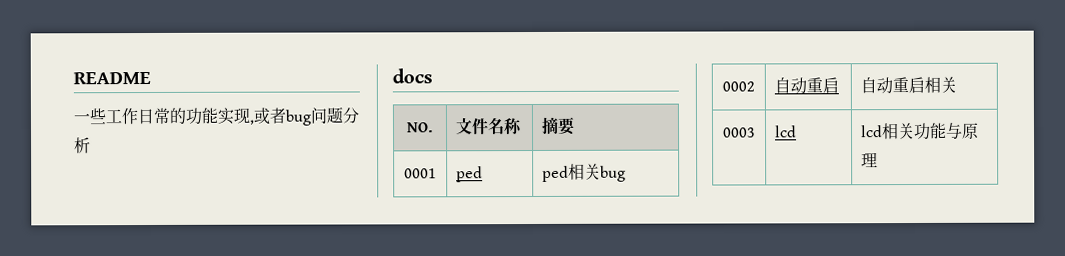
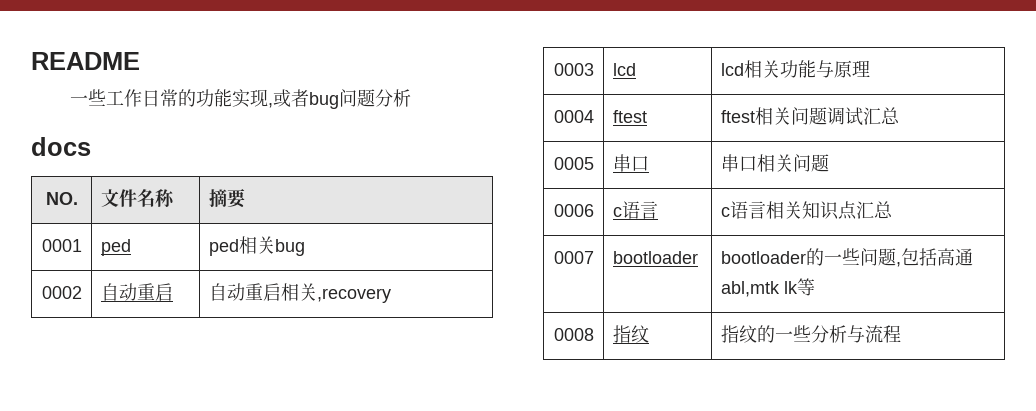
(958, 84) none -> [316,288,391,303] ,recovery
(879, 160) none -> [553,110,594,123] [612,110,647,123] [720,107,900,126] [553,157,594,170] [612,154,649,172] [720,154,829,172] [553,204,594,217] [612,201,658,219] [720,201,893,220] [553,251,594,264] [612,251,698,264] [720,248,973,267] [720,278,815,297] [553,328,594,341] [612,325,649,343] [720,325,901,343] // 0004 | ftest | ftest相关问题调试汇总 // 0005 | 串口 | 串口相关问题 // 0006 | c语言 | c语言相关知识点汇总 // 0007 | bootloader | bootloader的一些问题,包括高通abl,mtk lk等 // 0008 | 指纹 | 指纹的一些分析与流程

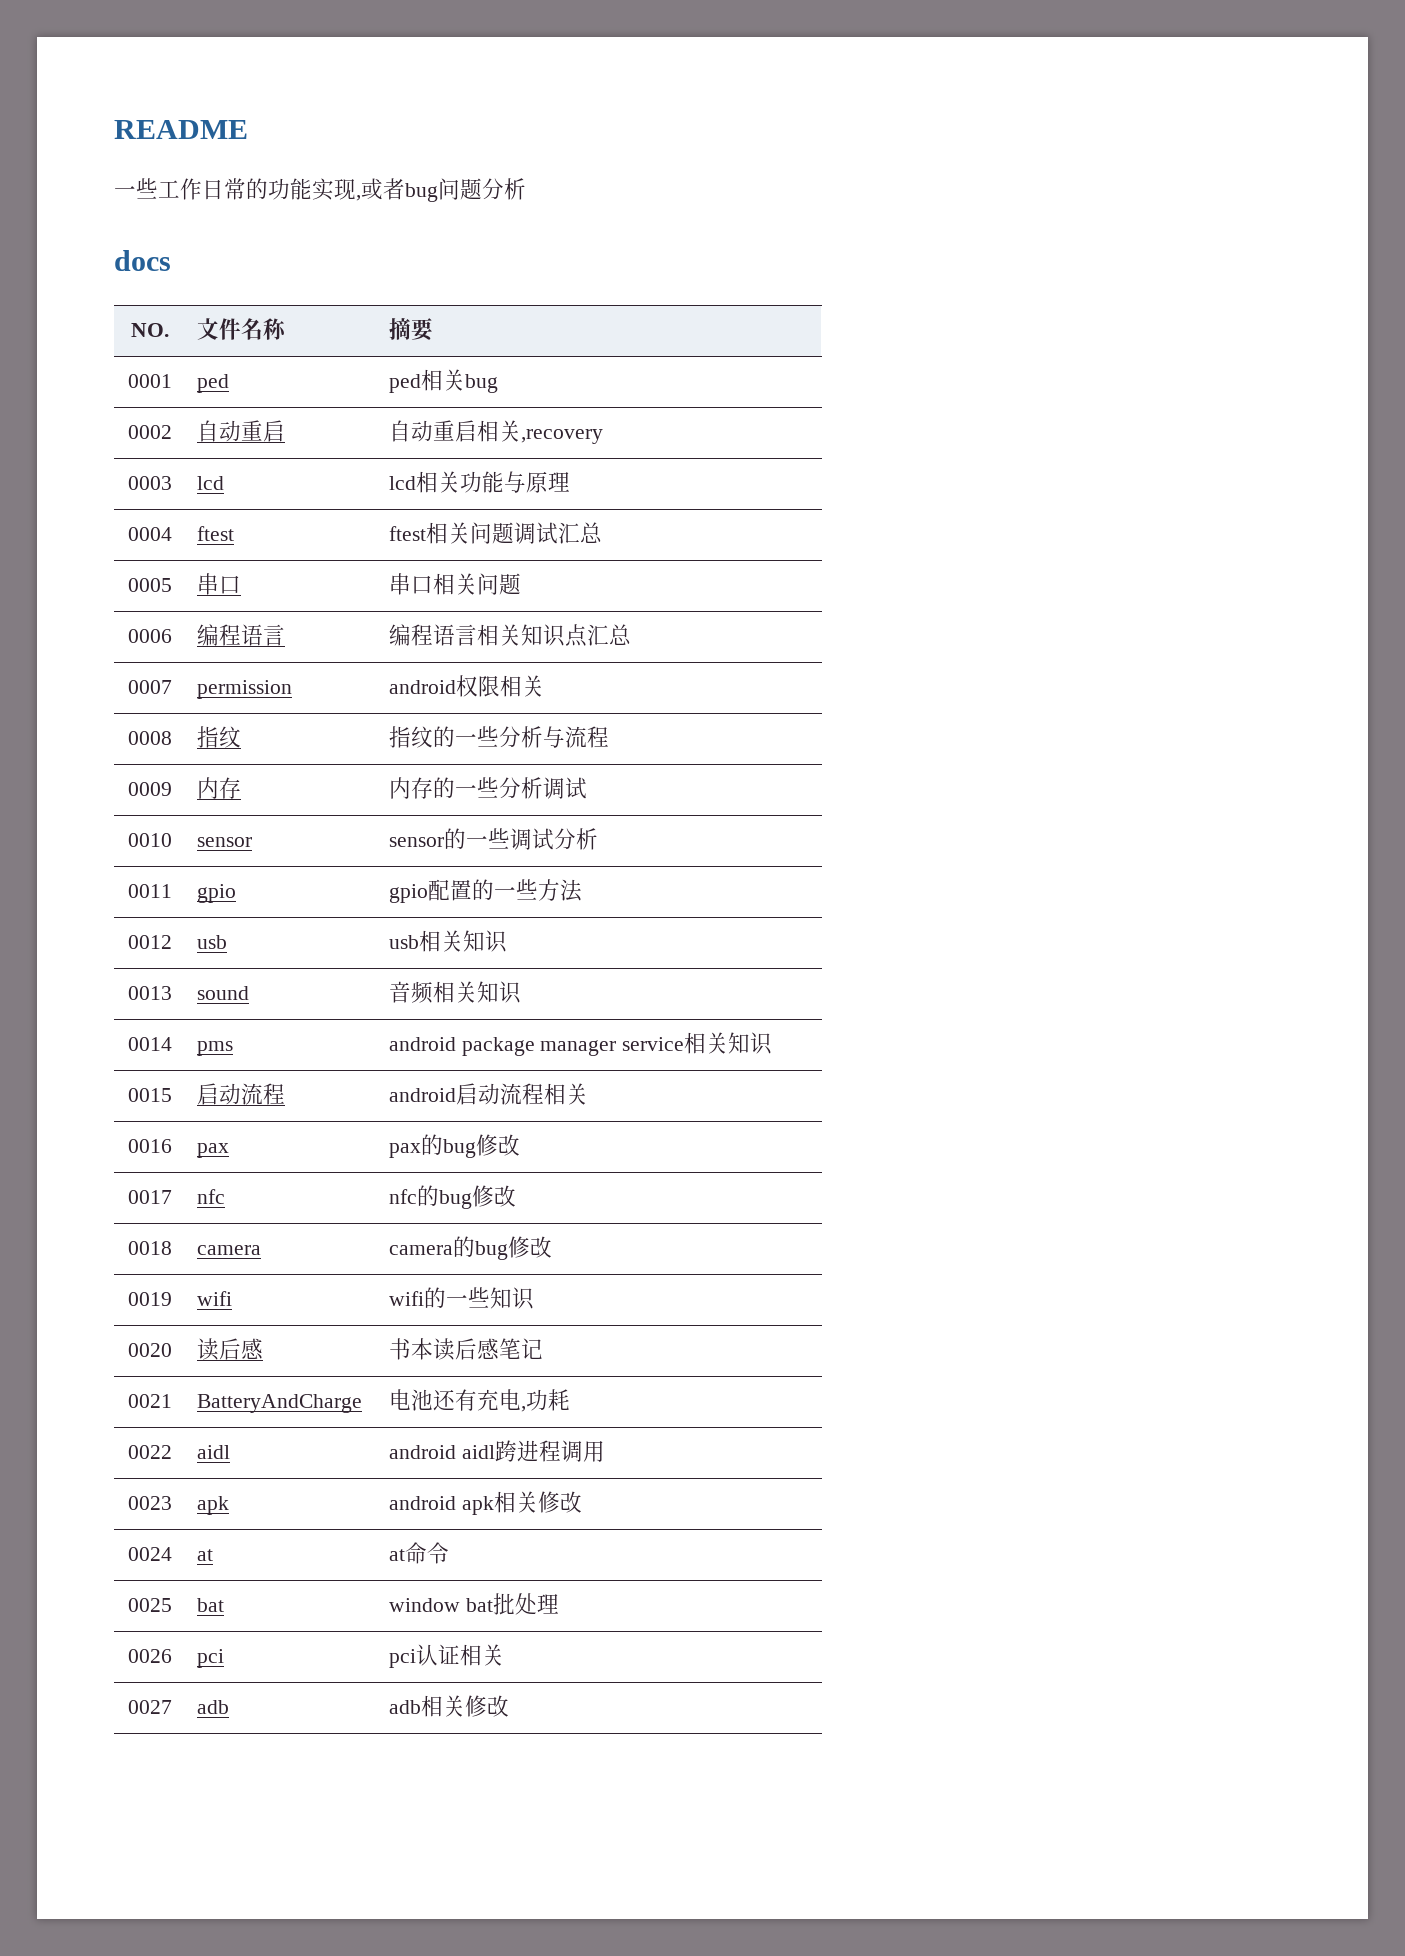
[612,207,622,217] c -> [196,624,241,646] 编程
[720,207,730,217] c -> [388,624,433,646] 编程
[612,251,698,264] [720,248,973,267] [720,278,815,297] bootloader | bootloader的一些问题,包括高通abl,mtk lk等 -> [196,680,292,699] [388,675,544,697] permission | android权限相关
(901, 334) none -> [127,782,172,796] [196,777,241,799] [388,777,587,799] [127,833,172,847] [196,837,252,847] [388,828,598,850] [127,884,172,898] [196,884,236,903] [388,879,582,903] [127,935,172,949] [196,935,227,949] [388,930,507,953] [127,986,172,1000] [196,986,249,1000] [388,981,521,1004] [127,1037,172,1051] [196,1041,233,1056] [388,1032,773,1056] [127,1088,172,1102] [196,1083,285,1105] [388,1083,588,1105] [127,1139,172,1153] [196,1143,229,1158] [388,1134,520,1158] [127,1190,172,1204] [196,1189,225,1204] [388,1185,516,1209] [127,1241,172,1255] [196,1245,261,1255] [388,1236,552,1260] [127,1292,172,1306] [196,1291,232,1306] [388,1287,534,1310] [127,1343,172,1357] [196,1338,263,1361] [388,1338,543,1361] [127,1394,172,1408] [196,1394,362,1413] [388,1389,570,1412] [127,1445,172,1459] [196,1445,230,1459] [388,1440,605,1462] [127,1496,172,1510] [196,1496,229,1515] [388,1491,582,1515] [127,1547,172,1561] [196,1549,213,1561] [388,1542,449,1564] [127,1598,172,1612] [196,1598,224,1612] [388,1593,559,1615] [127,1649,172,1663] [196,1649,224,1668] [388,1644,504,1668] [127,1700,172,1714] [196,1700,229,1714] [388,1695,509,1717] // 0009 | 内存 | 内存的一些分析调试 // 0010 | sensor | sensor的一些调试分析 // 0011 | gpio | gpio配置的一些方法 // 0012 | usb | usb相关知识 // 0013 | sound | 音频相关知识 // 0014 | pms | android package manager service相关知识 // 0015 | 启动流程 | android启动流程相关 // 0016 | pax | pax的bug修改 // 0017 | nfc | nfc的bug修改 // 0018 | camera | camera的bug修改 // 0019 | wifi | wifi的一些知识 // 0020 | 读后感 | 书本读后感笔记 // 0021 | BatteryAndCharge | 电池还有充电,功耗 // 0022 | aidl | android aidl跨进程调用 // 0023 | apk | android apk相关修改 // 0024 | at | at命令 // 0025 | bat | window bat批处理 // 0026 | pci | pci认证相关 // 0027 | adb | adb相关修改

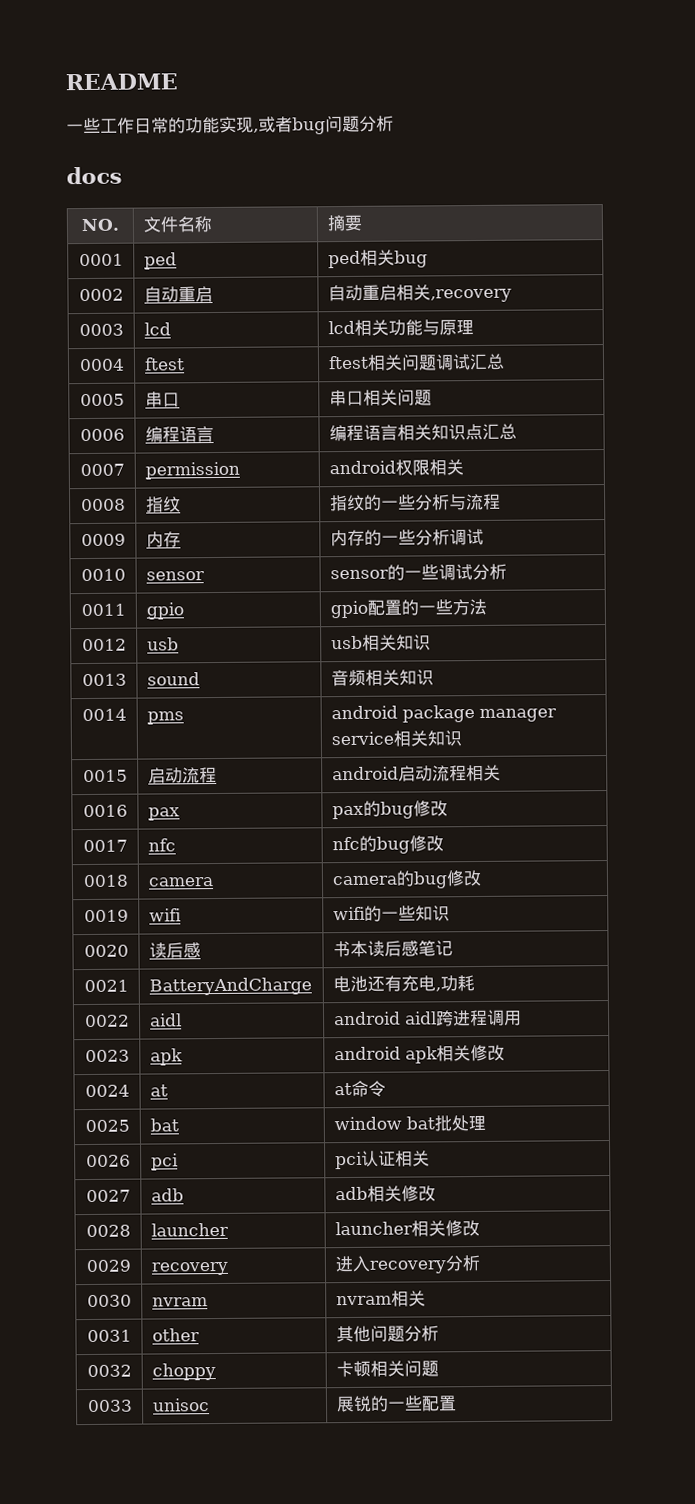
(509, 1706) none -> [85,1224,131,1238] [150,1222,229,1237] [334,1219,480,1237] [85,1259,131,1273] [150,1261,229,1276] [334,1254,480,1274] [86,1294,132,1308] [151,1297,208,1307] [335,1290,426,1307] [86,1329,132,1343] [151,1328,200,1342] [335,1325,439,1343] [86,1364,132,1378] [151,1363,216,1381] [335,1360,439,1378] [86,1399,133,1413] [151,1398,210,1412] [335,1395,457,1413] // 0028 | launcher | launcher相关修改 // 0029 | recovery | 进入recovery分析 // 0030 | nvram | nvram相关 // 0031 | other | 其他问题分析 // 0032 | choppy | 卡顿相关问题 // 0033 | unisoc | 展锐的一些配置

